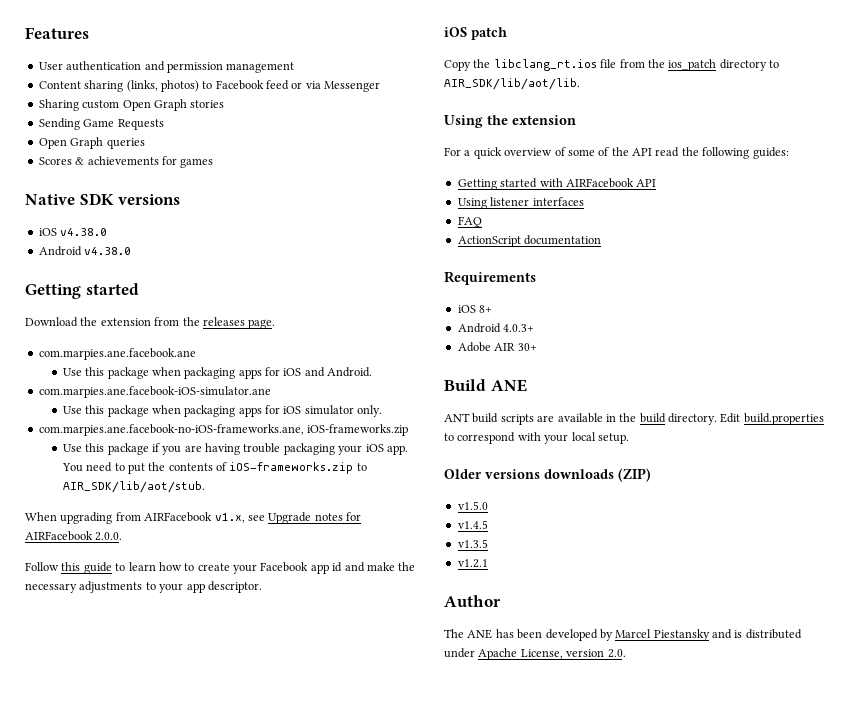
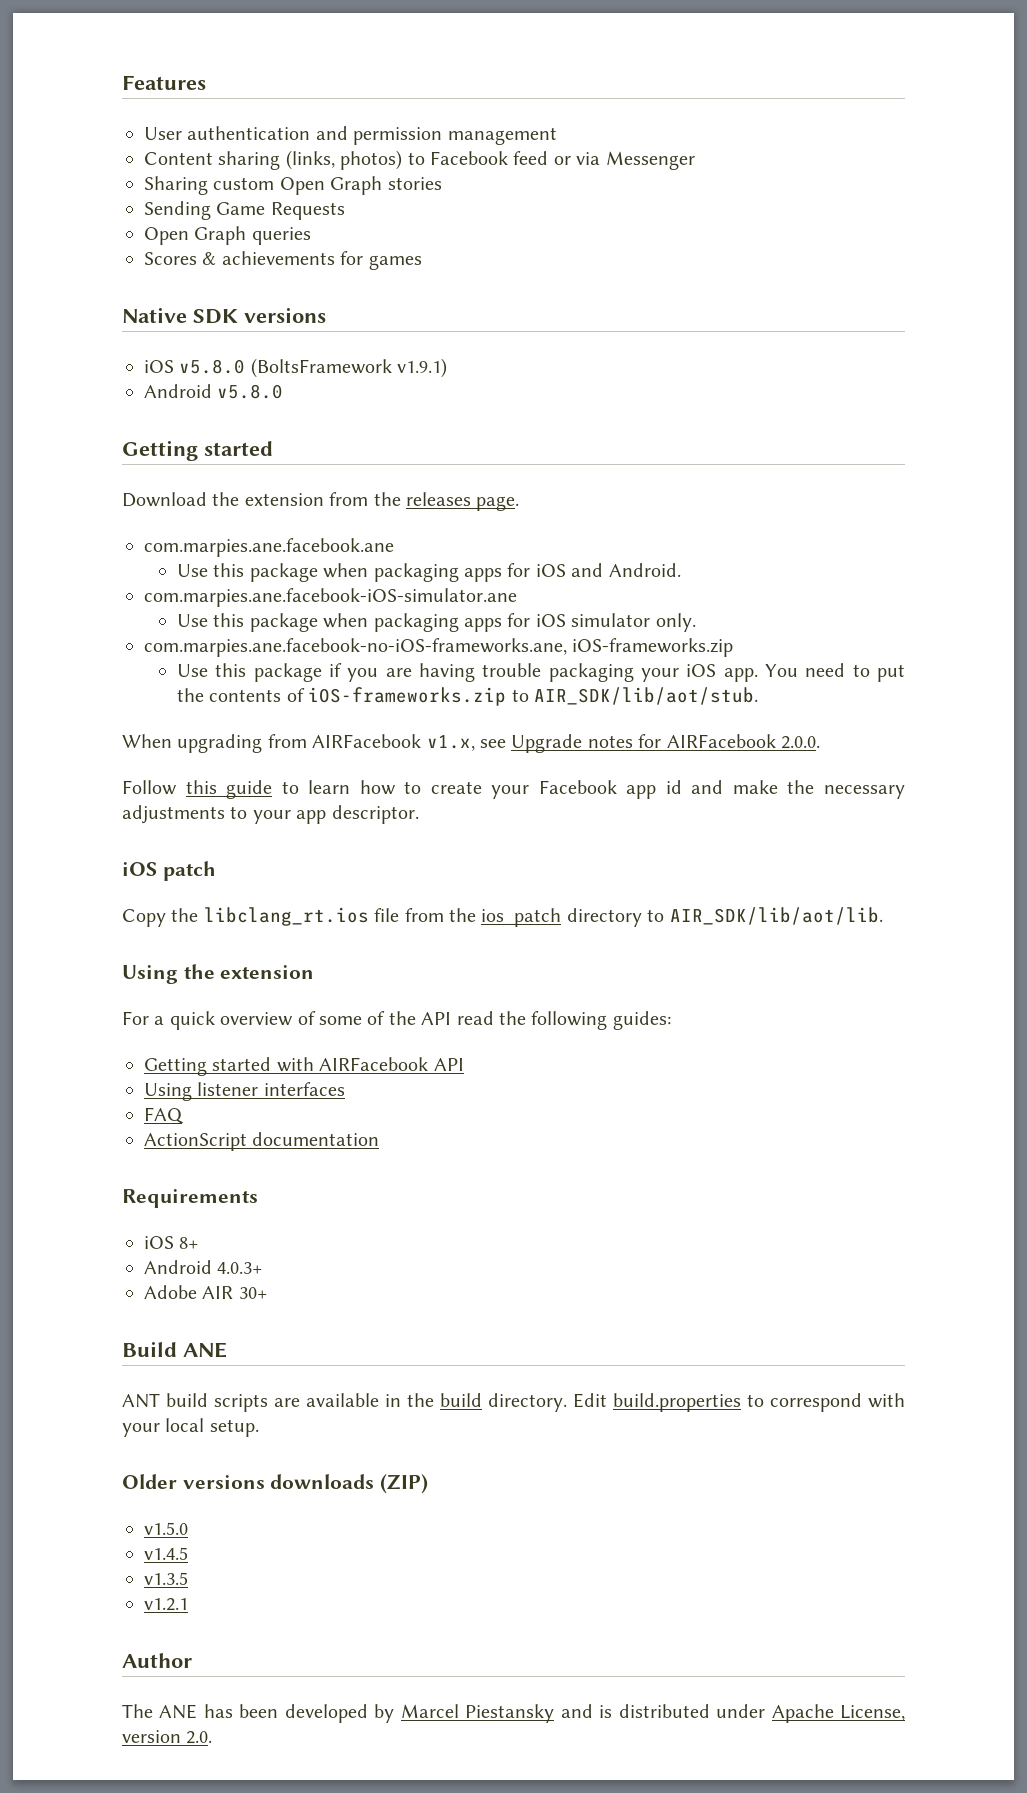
[60,228,108,236] [38,246,132,256] v4.38.0 // Android v4.38.0 -> [179,358,448,378] [144,384,284,399] v5.8.0 (BoltsFramework v1.9.1) // Android v5.8.0

